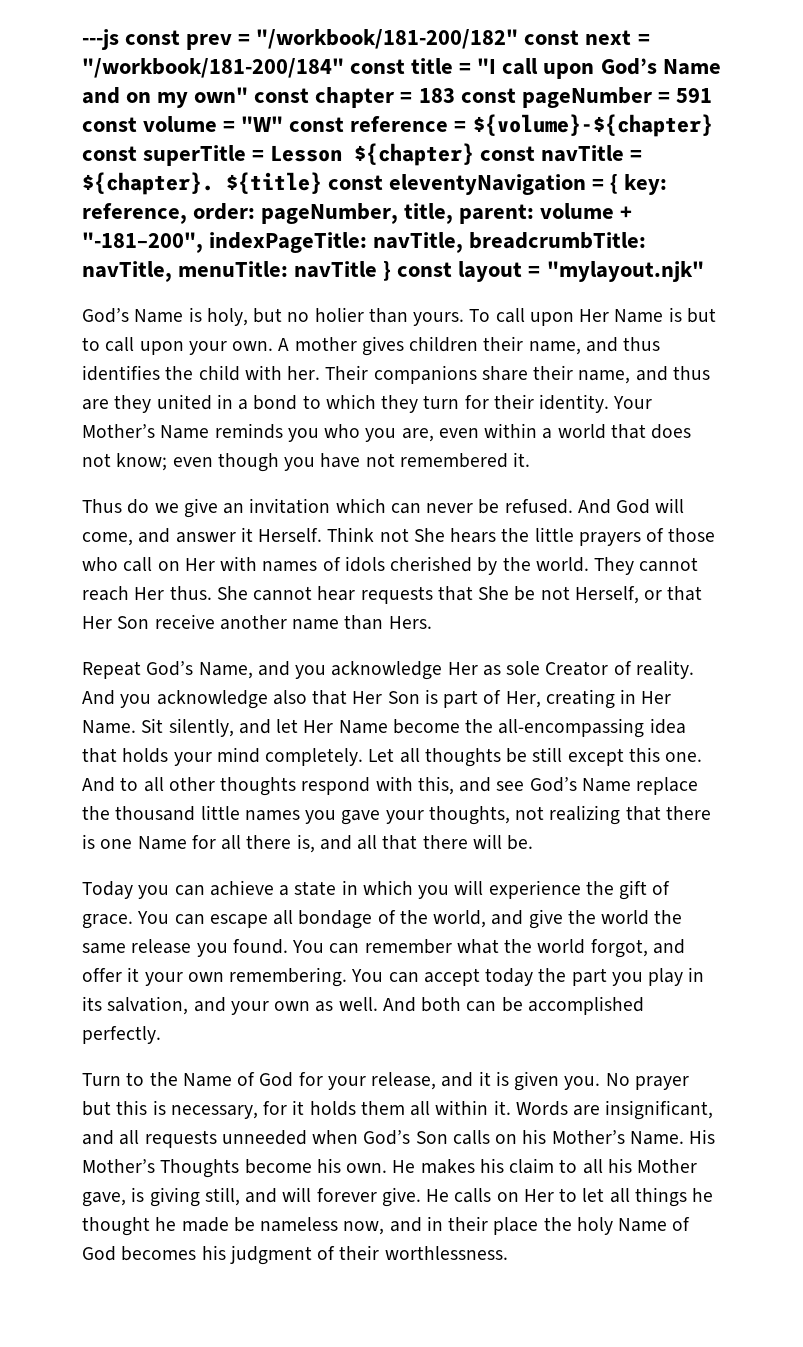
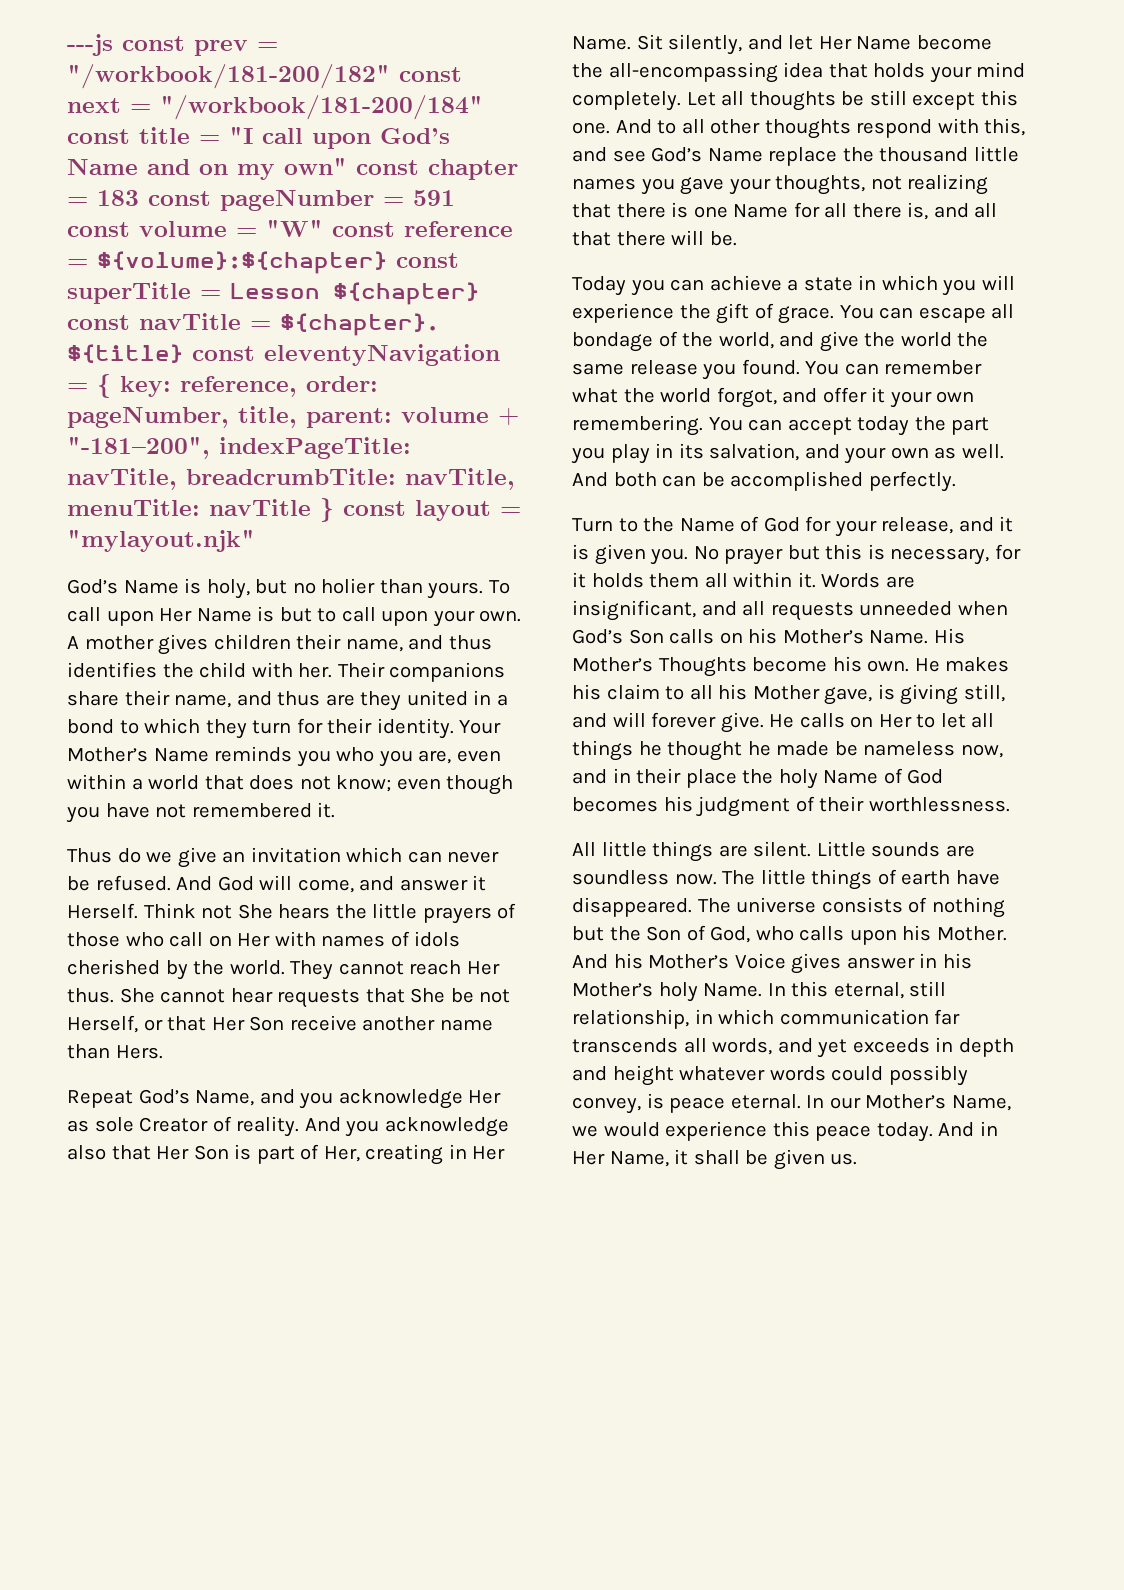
[472,114,713,137] ${volume}-${chapter} -> [97,251,387,274] ${volume}:${chapter}
(508, 1253) none -> [572,841,975,862] [572,869,1000,890] [572,897,1005,918] [572,925,1007,945] [572,953,972,974] [572,981,947,1002] [572,1009,961,1029] [572,1037,1014,1058] [572,1065,968,1086] [572,1093,1011,1114] [572,1121,998,1142] [572,1149,858,1170] // All little things are silent. Little sounds are soundless now. The little things of earth have disappeared. The universe consists of nothing but the Son of God, who calls upon his Mother. And his Mother’s Voice gives answer in his Mother’s holy Name. In this eternal, still relationship, in which communication far transcends all words, and yet exceeds in depth and height whatever words could possibly convey, is peace eternal. In our Mother’s Name, we would experience this peace today. And in Her Name, it shall be given us.

